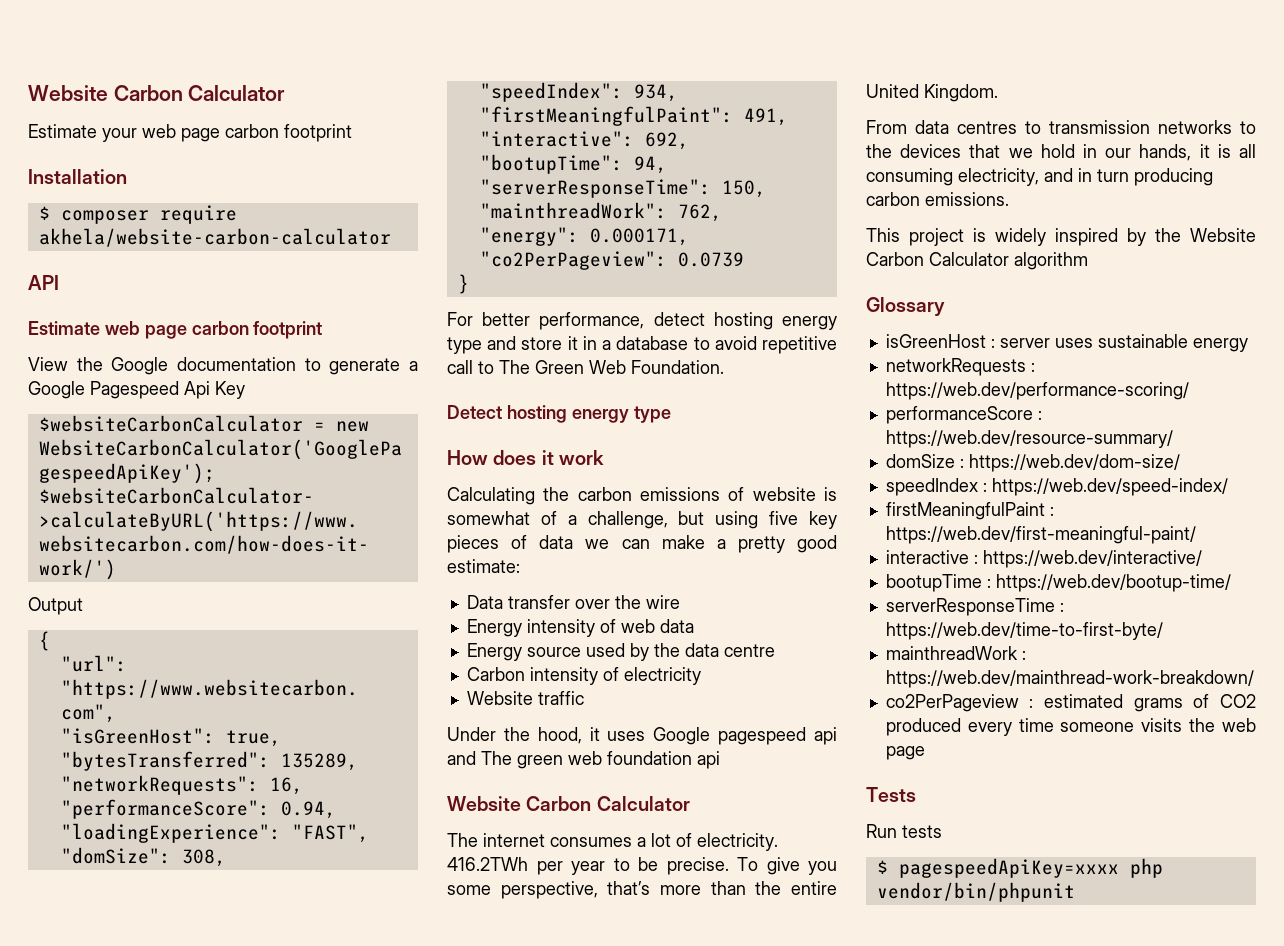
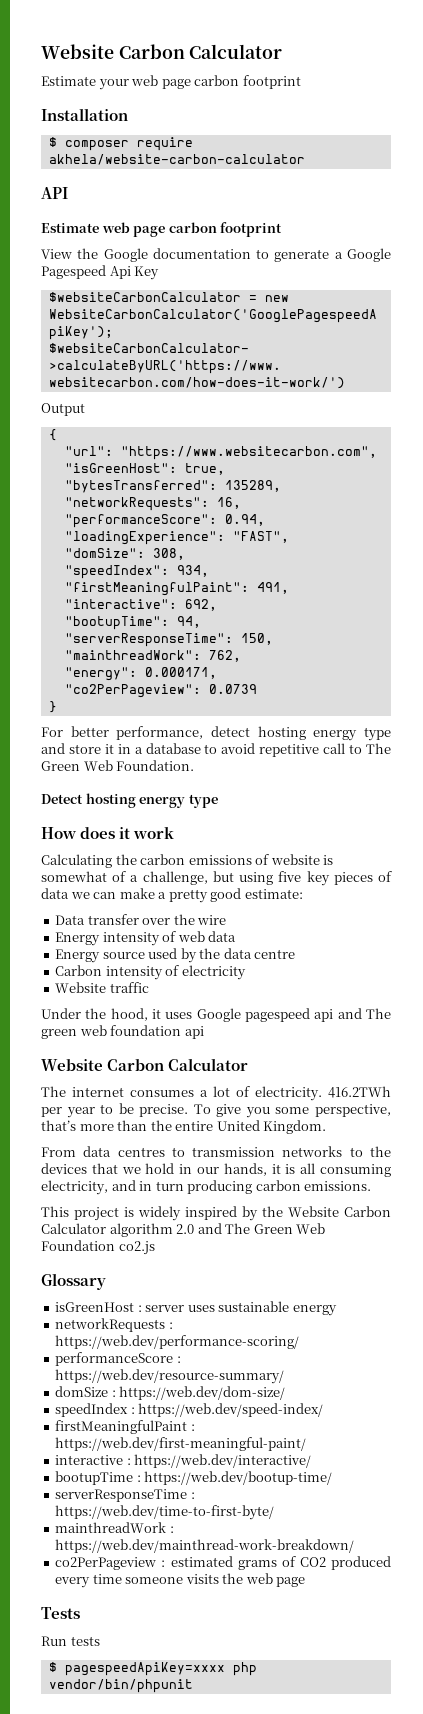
(1088, 261) none -> [176,1223,326,1234] [41,1240,155,1255] 2.0 and The Green Web Foundation co2.js

